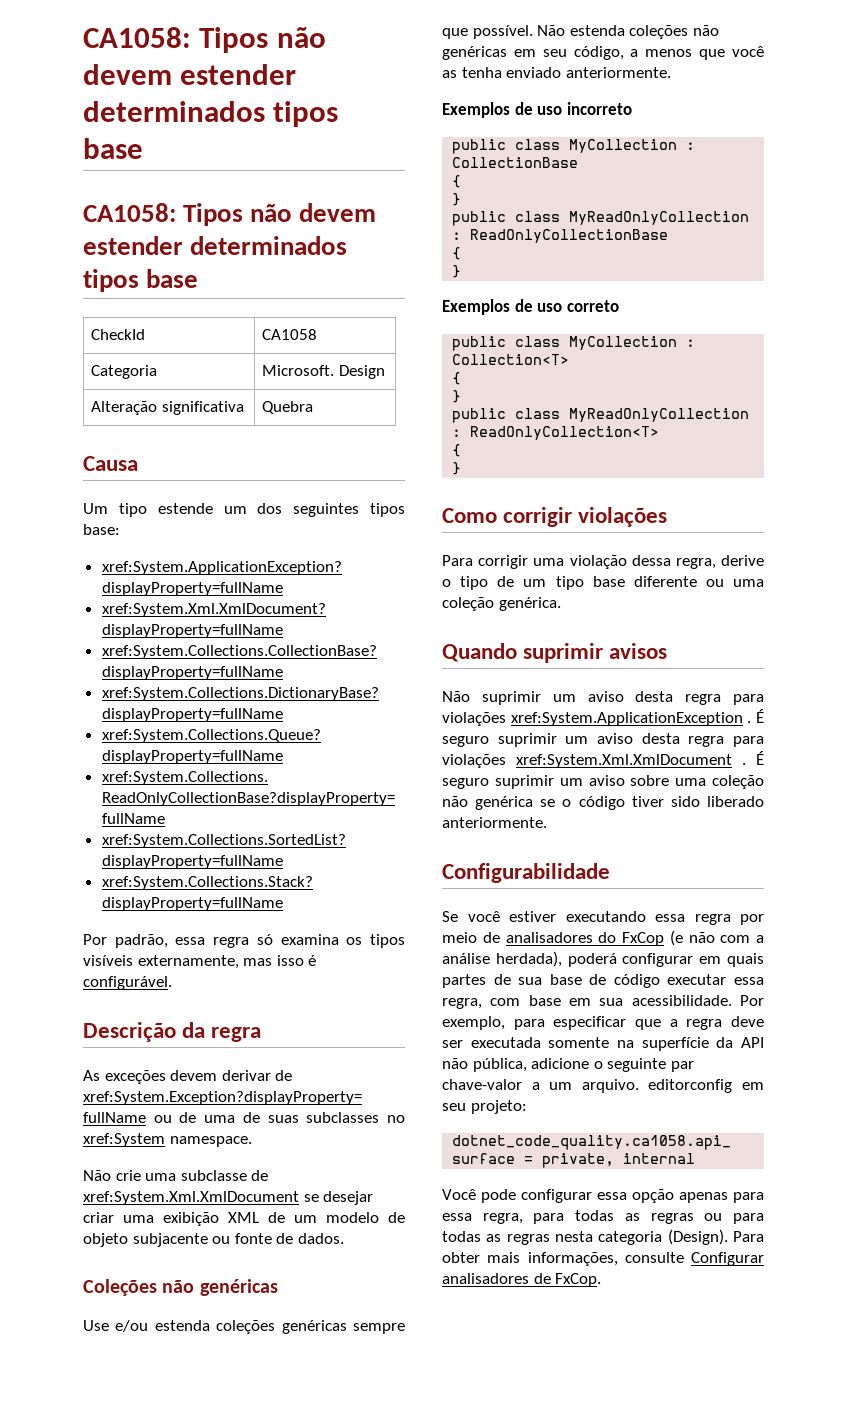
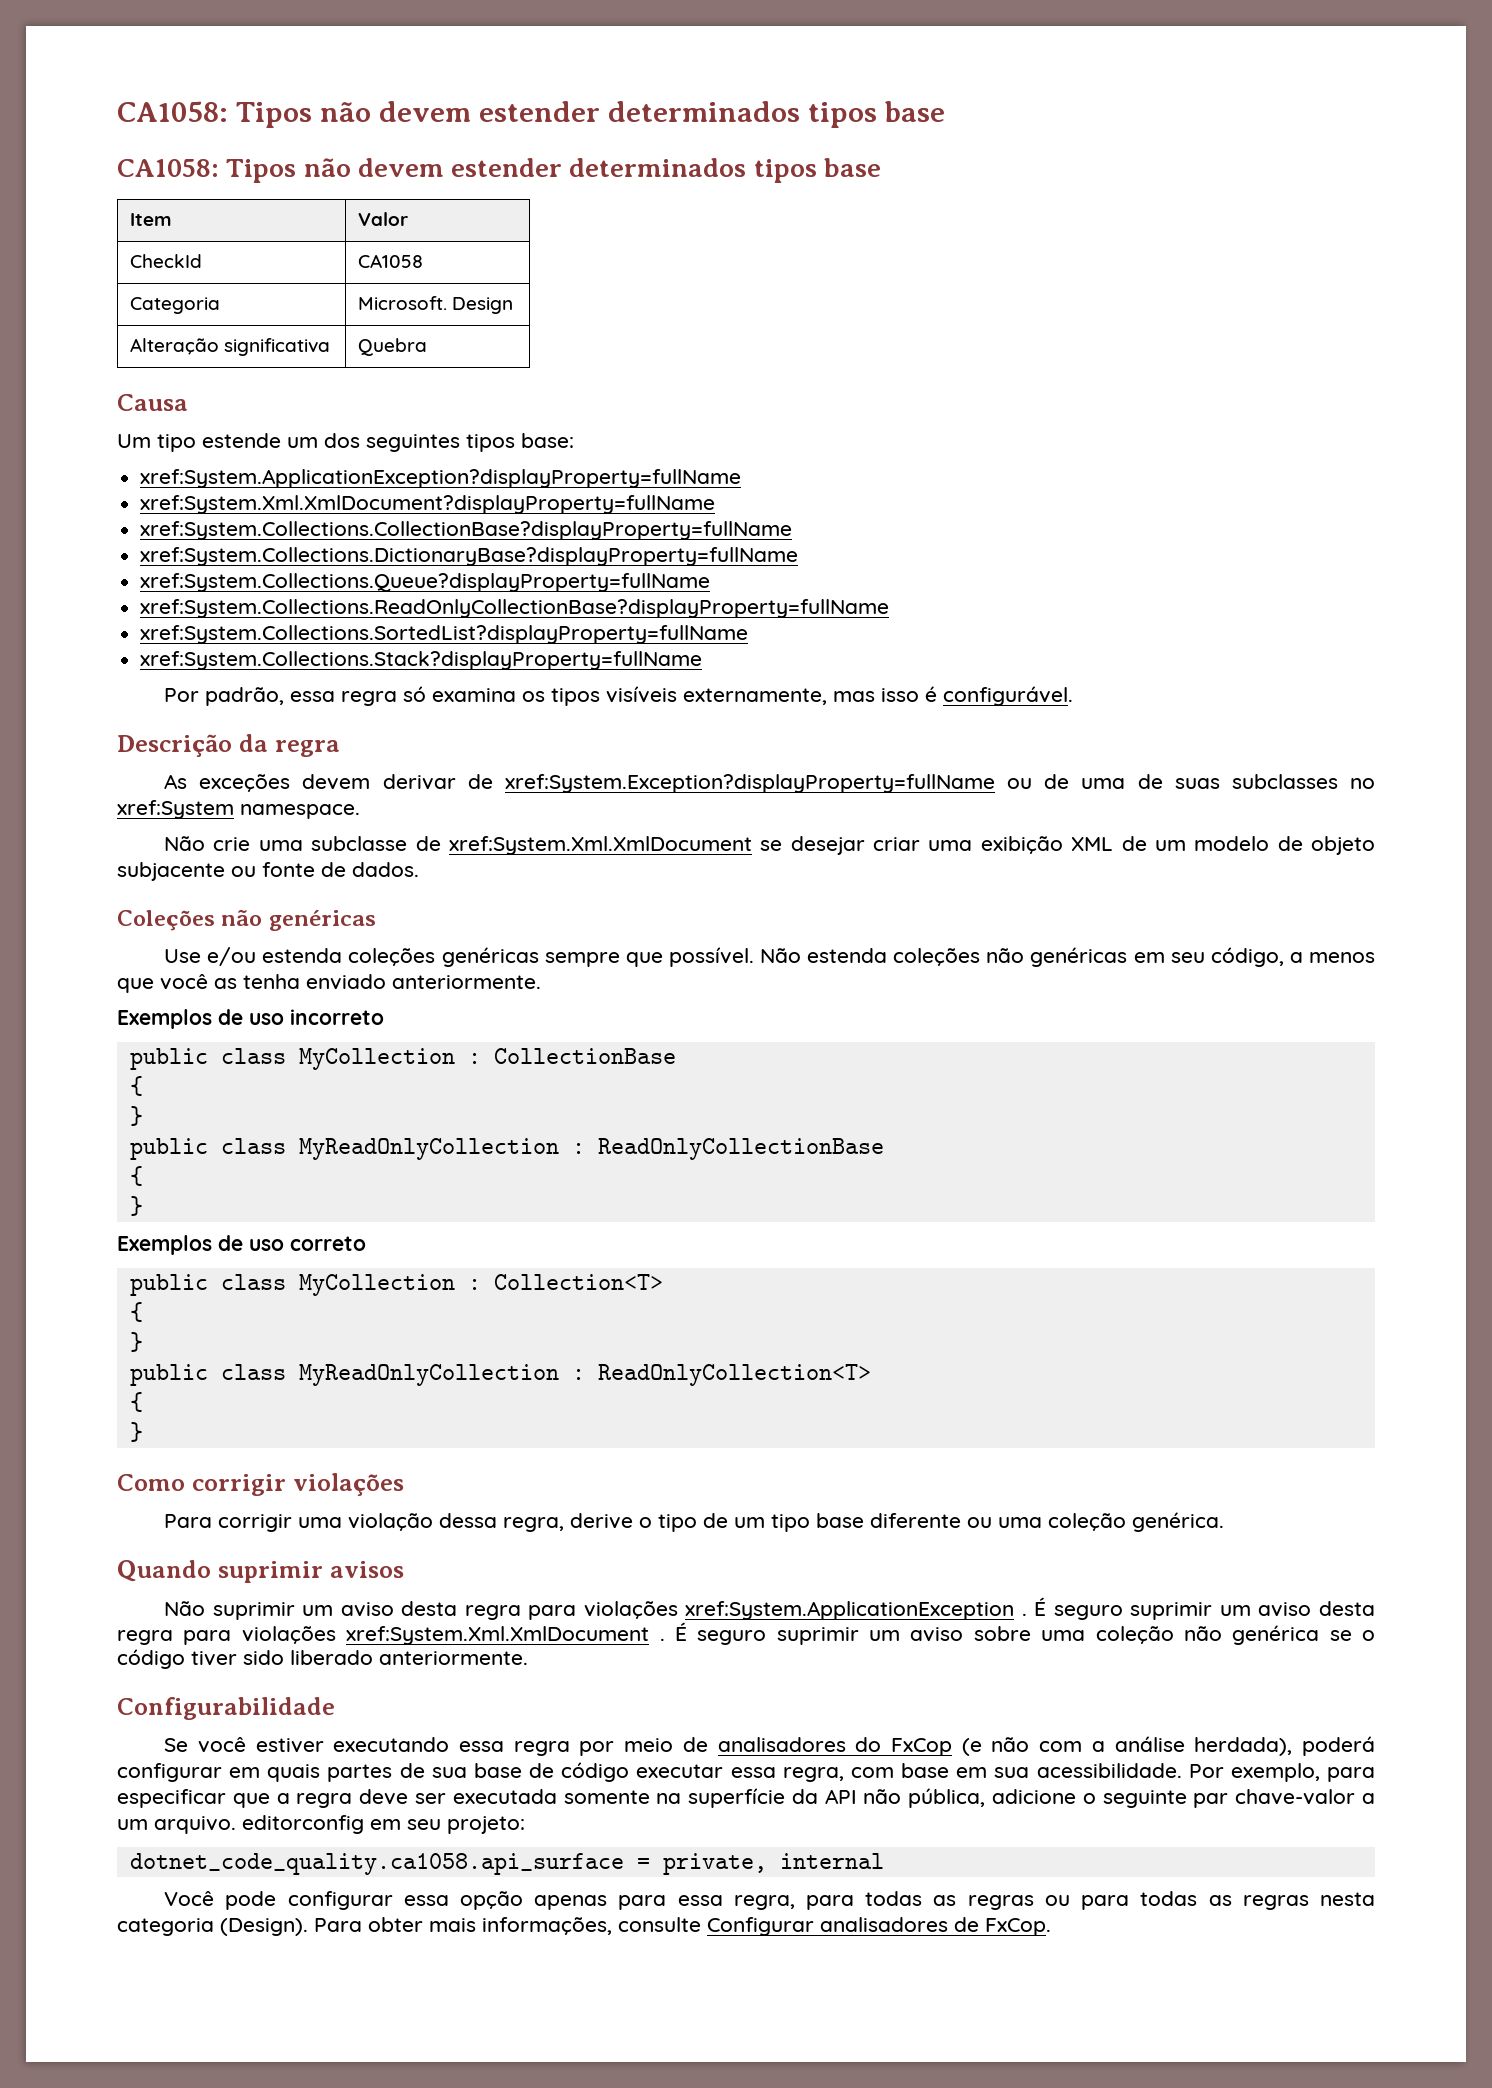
(199, 278) none -> [129,213,172,226] [357,212,408,226] // Item | Valor

